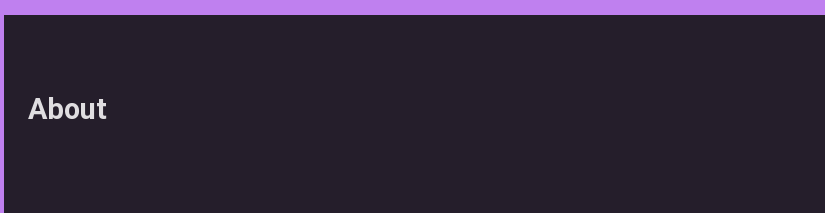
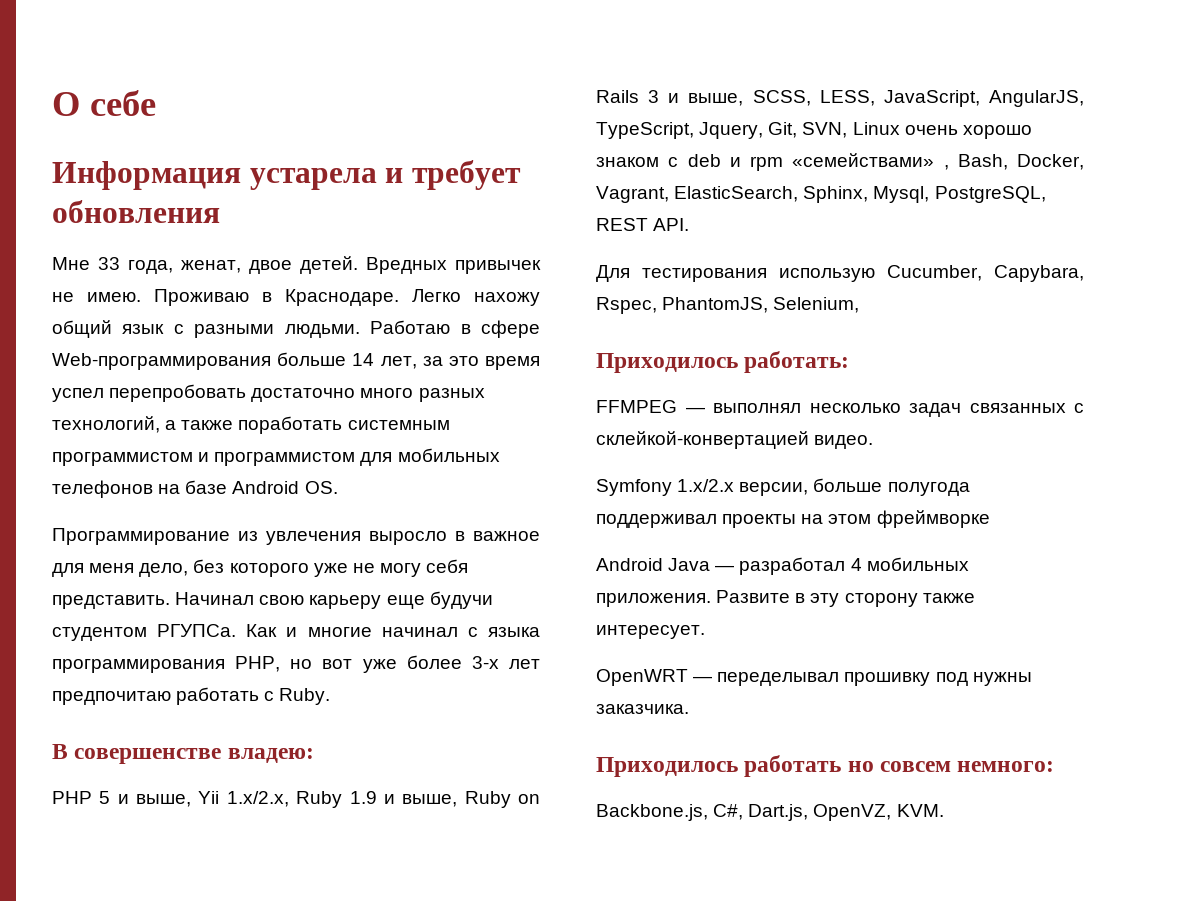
[28,97,107,119] About -> [52,90,156,116] [52,160,521,190] [52,200,220,223] [52,256,541,274] [52,289,540,306] [52,320,541,338] [52,352,540,370] [52,384,485,402] [52,416,450,434] [52,448,500,466] [52,480,338,498] [52,528,540,545] [52,559,469,577] [52,591,493,609] [52,624,540,641] [52,655,540,673] [52,687,331,705] [52,744,314,764] [52,791,540,808] [596,90,1084,107] [596,122,1032,139] [596,153,1084,171] [596,186,1046,203] [596,218,690,231] [596,265,1084,282] [596,297,860,314] [596,351,850,373] [596,400,1084,417] [596,431,874,449] [596,478,970,496] [596,510,990,528] [596,557,969,575] [596,590,975,607] [596,625,705,639] [596,669,1032,686] [596,704,689,714] [596,755,1055,777] [596,804,944,821] О себе // Информация устарела и требует обновления // Мне 33 года, женат, двое детей. Вредных привычек не имею. Проживаю в Краснодаре. Легко нахожу общий язык с разными людьми. Работаю в сфере Web-программирования больше 14 лет, за это время успел перепробовать достаточно много разных технологий, а также поработать системным программистом и программистом для мобильных телефонов на базе Android OS. // Программирование из увлечения выросло в важное для меня дело, без которого уже не могу себя представить. Начинал свою карьеру еще будучи студентом РГУПСа. Как и многие начинал с языка программирования PHP, но вот уже более 3-х лет предпочитаю работать с Ruby. // В совершенстве владею: // PHP 5 и выше, Yii 1.x/2.x, Ruby 1.9 и выше, Ruby on Rails 3 и выше, SCSS, LESS, JavaScript, AngularJS, TypeScript, Jquery, Git, SVN, Linux очень хорошо знаком с deb и rpm «семействами» , Bash, Docker, Vagrant, ElasticSearch, Sphinx, Mysql, PostgreSQL, REST API. // Для тестирования использую Cucumber, Capybara, Rspec, PhantomJS, Selenium, // Приходилось работать: // FFMPEG — выполнял несколько задач связанных с склейкой-конвертацией видео. // Symfony 1.x/2.x версии, больше полугода поддерживал проекты на этом фреймворке // Android Java — разработал 4 мобильных приложения. Развите в эту сторону также интересует. // OpenWRT — переделывал прошивку под нужны заказчика. // Приходилось работать но совсем немного: // Backbone.js, C#, Dart.js, OpenVZ, KVM.

